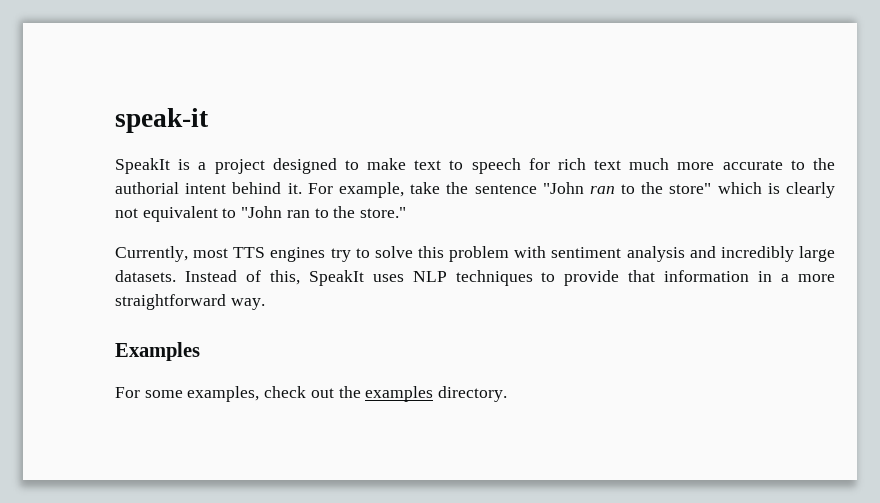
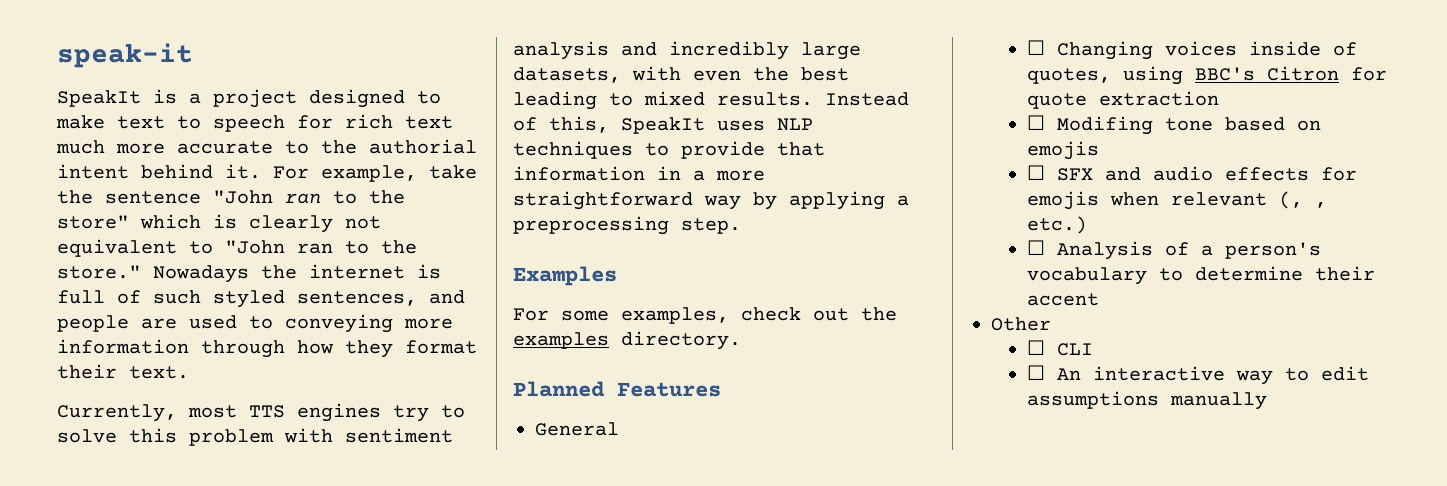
(407, 212) none -> [153,264,441,283] [57,290,465,308] [57,314,453,333] [57,339,477,358] [57,364,189,379] Nowadays the internet is full of such styled sentences, and people are used to conveying more information through how they format their text.
[115,270,176,282] datasets. -> [513,66,849,83] [513,91,813,110] datasets, with even the best leading to mixed results.
[230,298,265,310] way. -> [704,191,909,210] [513,216,741,235] way by applying a preprocessing step.
(508, 394) none -> [513,381,721,397] [535,422,619,436] [1026,40,1357,60] [1026,66,1387,85] [1026,91,1219,109] [1026,115,1321,135] [1026,141,1099,160] [1026,165,1357,181] [1026,191,1327,210] [1026,216,1087,234] [1026,240,1321,260] [1026,266,1375,285] [1026,293,1099,306] [991,317,1051,331] [1026,340,1093,356] [1026,365,1369,385] [1026,391,1267,410] // Planned Features // General // ☐ Changing voices inside of quotes, using BBC's Citron for quote extraction // ☐ Modifing tone based on emojis // ☐ SFX and audio effects for emojis when relevant (, , etc.) // ☐ Analysis of a person's vocabulary to determine their accent // Other // ☐ CLI // ☐ An interactive way to edit assumptions manually

